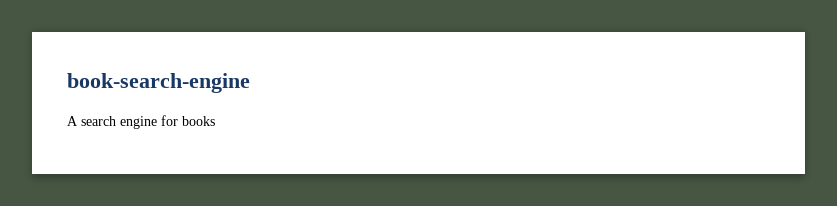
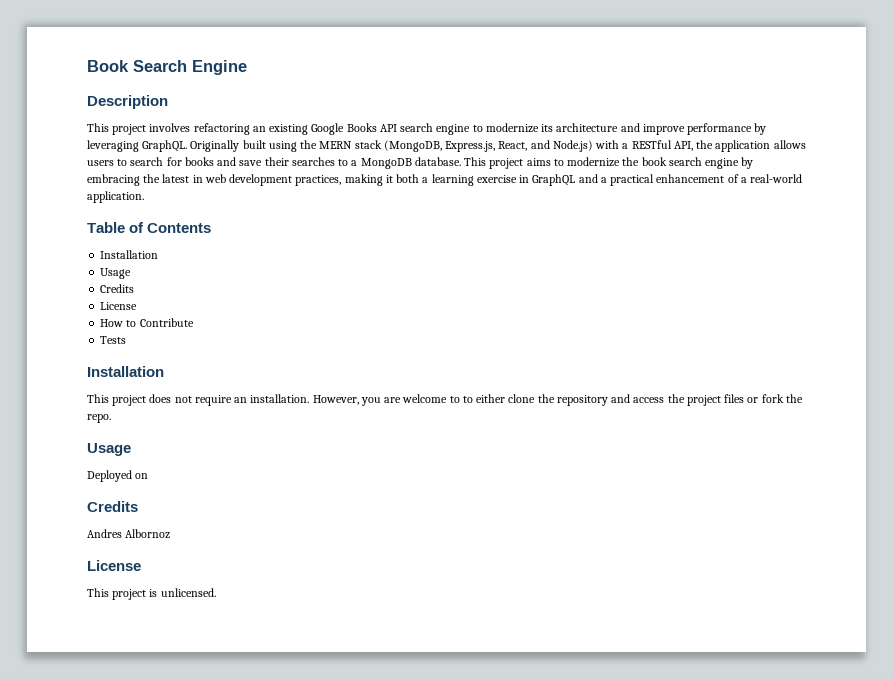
[67,73,250,93] [67,115,215,129] book-search-engine // A search engine for books -> [87,60,247,75] [87,95,168,109] [87,123,767,135] [87,140,806,152] [87,157,754,169] [87,174,803,186] [87,191,144,203] [87,222,212,233] [100,250,159,259] [100,268,132,279] [100,284,135,293] [100,302,138,310] [100,318,194,327] [100,336,127,344] [87,366,164,377] [87,394,803,406] [87,414,111,423] [87,443,131,456] [87,470,149,482] [87,501,138,512] [87,529,171,539] [87,560,141,571] [87,588,216,600] Book Search Engine // Description // This project involves refactoring an existing Google Books API search engine to modernize its architecture and improve performance by leveraging GraphQL. Originally built using the MERN stack (MongoDB, Express.js, React, and Node.js) with a RESTful API, the application allows users to search for books and save their searches to a MongoDB database. This project aims to modernize the book search engine by embracing the latest in web development practices, making it both a learning exercise in GraphQL and a practical enhancement of a real-world application. // Table of Contents // Installation // Usage // Credits // License // How to Contribute // Tests // Installation // This project does not require an installation. However, you are welcome to to either clone the repository and access the project files or fork the repo. // Usage // Deployed on // Credits // Andres Albornoz // License // This project is unlicensed.

